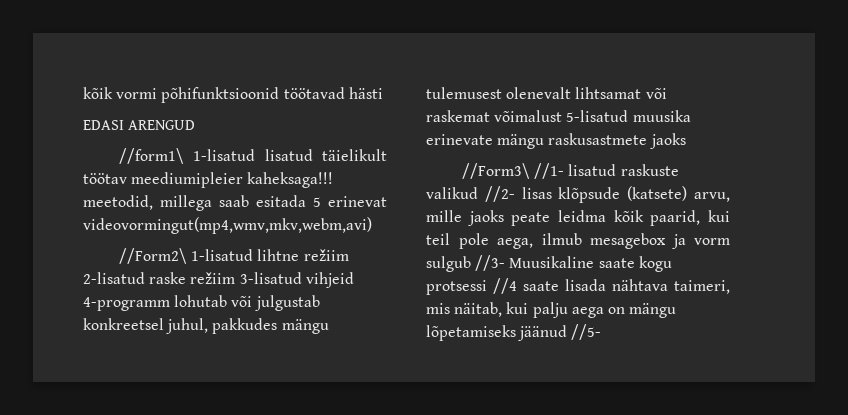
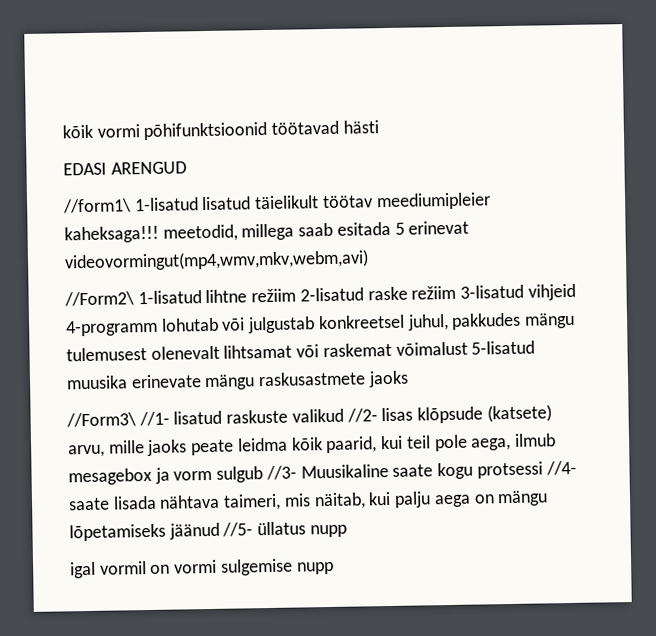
[493,278,517,294] //4 -> [545,460,577,476] //4-
(602, 332) none -> [257,521,347,538] [70,558,334,579] üllatus nupp // igal vormil on vormi sulgemise nupp

